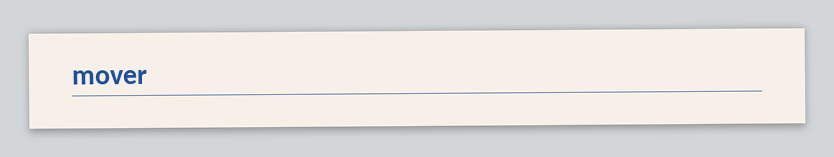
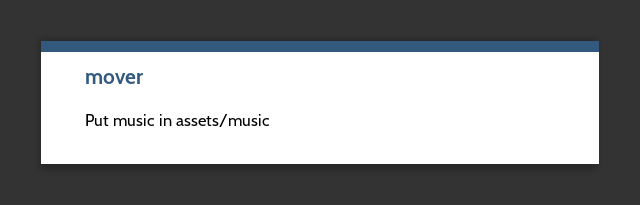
(148, 77) none -> [85,114,271,127] // Put music in assets/music

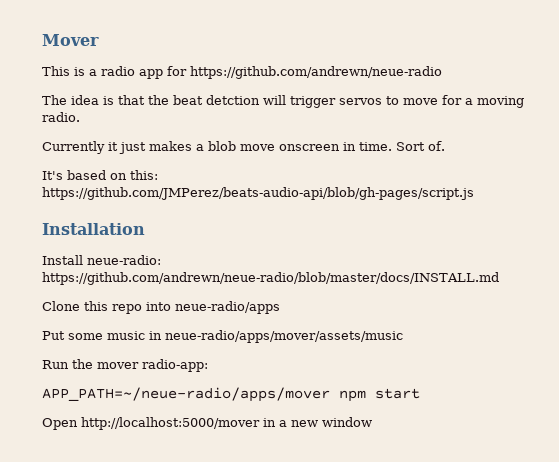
[85,73,144,84] mover -> [42,34,99,46] [42,66,442,79] [42,95,524,108] [42,112,80,122] [42,141,445,154] [42,170,158,180] [42,187,474,200] [42,223,145,235] [42,255,161,265] [42,272,499,285] [42,301,280,314] Mover // This is a radio app for https://github.com/andrewn/neue-radio // The idea is that the beat detction will trigger servos to move for a moving radio. // Currently it just makes a blob move onscreen in time. Sort of. // It's based on this: https://github.com/JMPerez/beats-audio-api/blob/gh-pages/script.js // Installation // Install neue-radio: https://github.com/andrewn/neue-radio/blob/master/docs/INSTALL.md // Clone this repo into neue-radio/apps
(109, 120) none -> [68,333,103,340] some
[176,114,271,127] assets/music -> [165,330,403,343] [42,359,208,372] [42,387,420,402] [42,417,372,430] neue-radio/apps/mover/assets/music // Run the mover radio-app: // APP_PATH=~/neue-radio/apps/mover npm start // Open http://localhost:5000/mover in a new window

